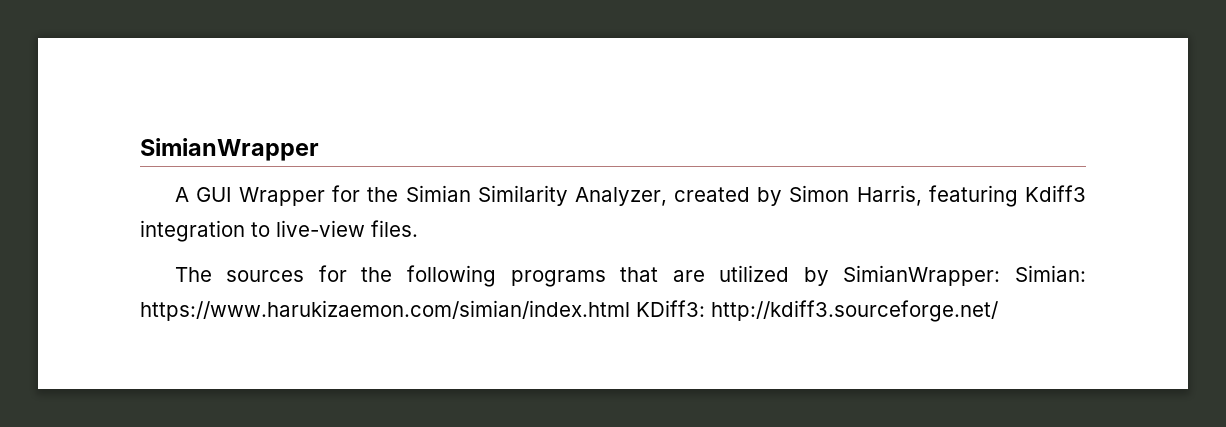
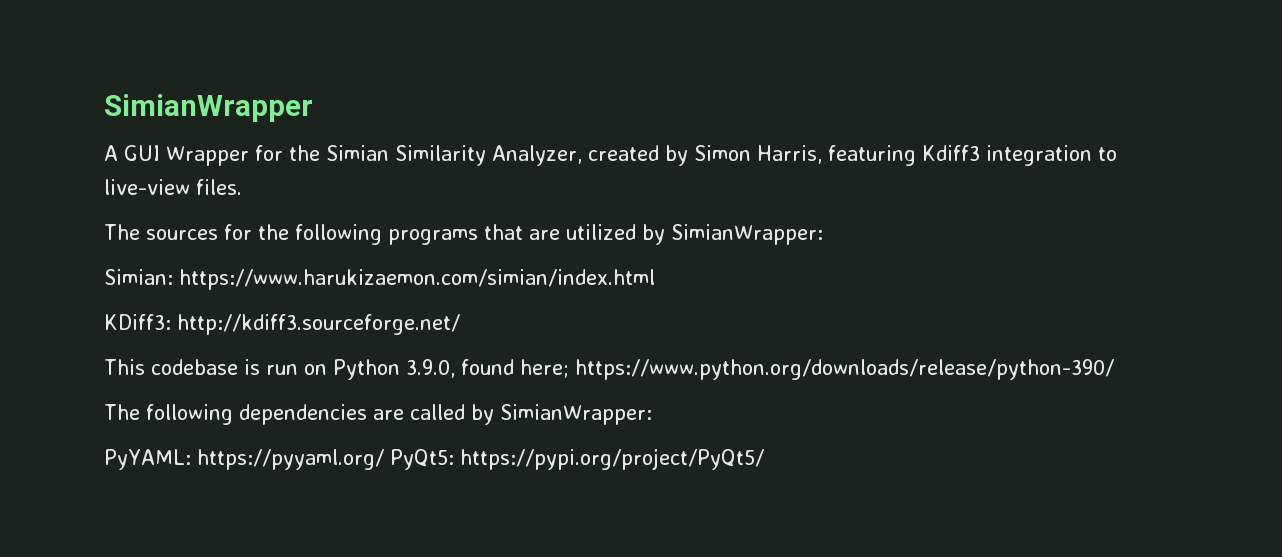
(1001, 275) none -> (823, 234) //
(630, 310) none -> (655, 279) //
(998, 311) none -> [104,359,1114,380] [104,404,652,425] [104,448,764,470] // This codebase is run on Python 3.9.0, found here; https://www.python.org/downloads/release/python-390/ // The following dependencies are called by SimianWrapper: // PyYAML: https://pyyaml.org/ PyQt5: https://pypi.org/project/PyQt5/

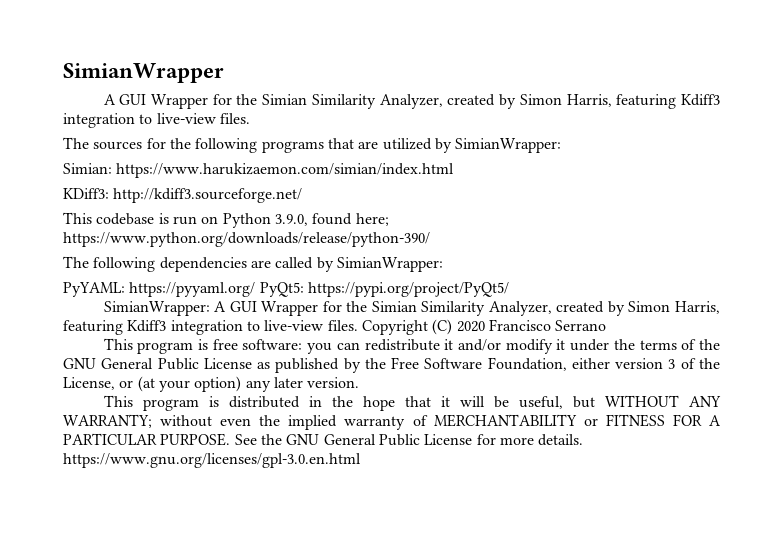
(764, 459) none -> [103,301,721,316] [63,319,607,335] [103,338,720,354] [63,357,720,373] [63,376,360,392] [103,395,722,411] [63,414,722,430] [63,433,584,446] [63,453,361,468] // SimianWrapper: A GUI Wrapper for the Simian Similarity Analyzer, created by Simon Harris, featuring Kdiff3 integration to live-view files. Copyright (C) 2020 Francisco Serrano // This program is free software: you can redistribute it and/or modify it under the terms of the GNU General Public License as published by the Free Software Foundation, either version 3 of the License, or (at your option) any later version. // This program is distributed in the hope that it will be useful, but WITHOUT ANY WARRANTY; without even the implied warranty of MERCHANTABILITY or FITNESS FOR A PARTICULAR PURPOSE. See the GNU General Public License for more details. https://www.gnu.org/licenses/gpl-3.0.en.html

